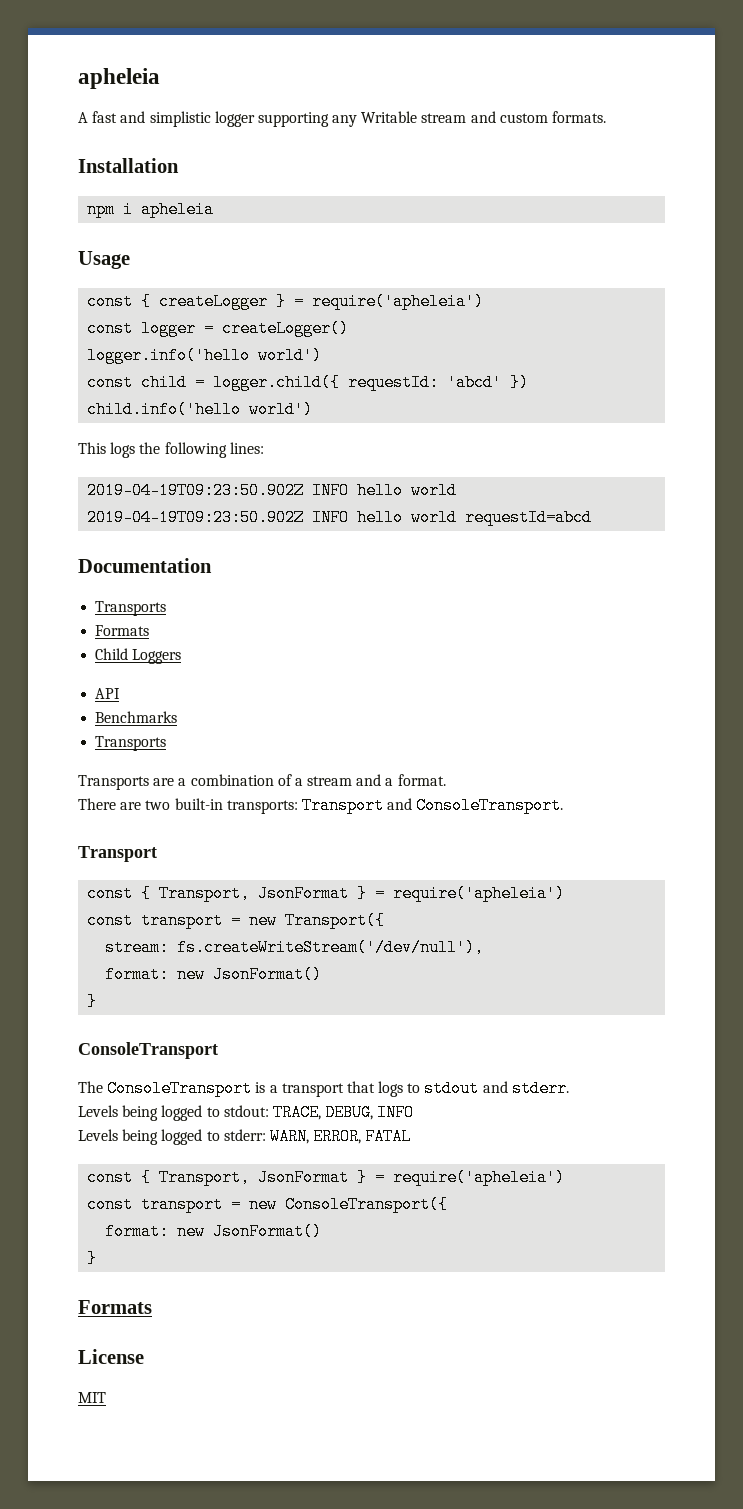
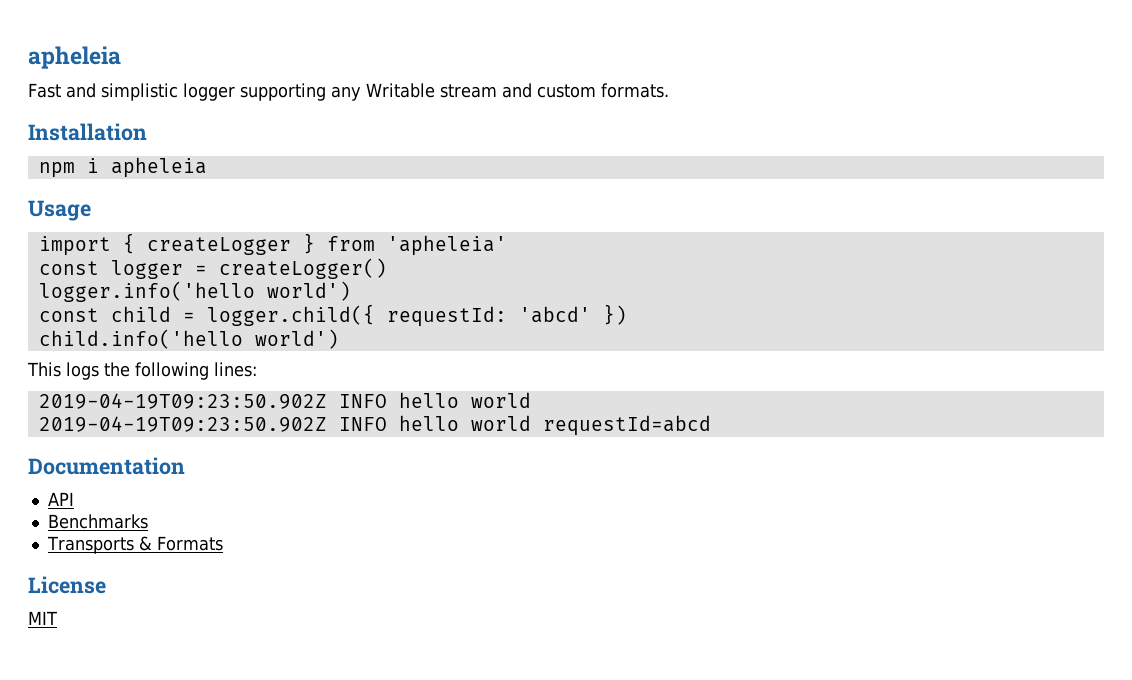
[78,68,160,89] [78,111,118,123] apheleia // A fast -> [28,46,121,69] [28,83,61,98] apheleia // Fast
[87,293,134,310] const -> [38,236,111,256] import
[294,293,485,310] = require('apheleia') -> [326,235,507,256] from 'apheleia'
[95,601,167,616] [95,625,150,636] [95,648,182,664] // Transports // Formats // Child Loggers -> (185, 466) none
[78,774,446,790] [78,797,564,814] [78,846,157,862] [87,885,566,902] [87,912,386,929] [105,939,485,956] [105,966,323,983] [87,993,98,1010] [78,1042,218,1059] [78,1080,569,1097] [78,1104,415,1121] [78,1128,412,1145] [87,1169,566,1186] [87,1196,449,1213] [105,1223,323,1240] [87,1250,98,1267] // Transports are a combination of a stream and a format. // There are two built-in transports: Transport and ConsoleTransport. // Transport // const { Transport, JsonFormat } = require('apheleia') // const transport = new Transport({ // stream: fs.createWriteStream('/dev/null'), // format: new JsonFormat() // } // ConsoleTransport // The ConsoleTransport is a transport that logs to stdout and stderr. // Levels being logged to stdout: TRACE, DEBUG, INFO // Levels being logged to stderr: WARN, ERROR, FATAL // const { Transport, JsonFormat } = require('apheleia') // const transport = new ConsoleTransport({ // format: new JsonFormat() // } // -> [138,536,152,551] &

